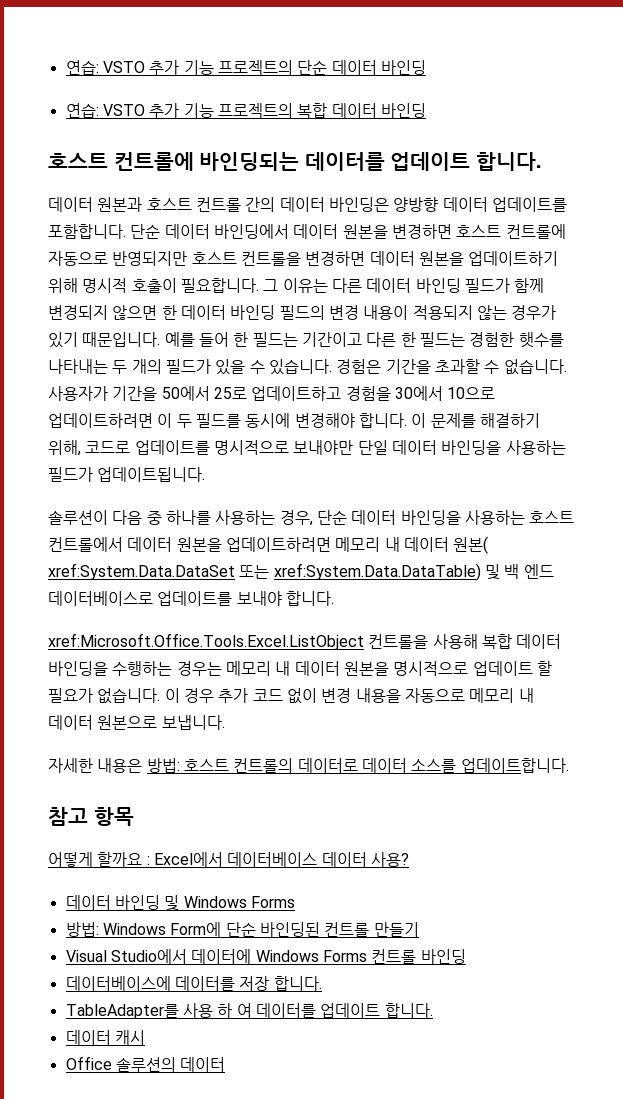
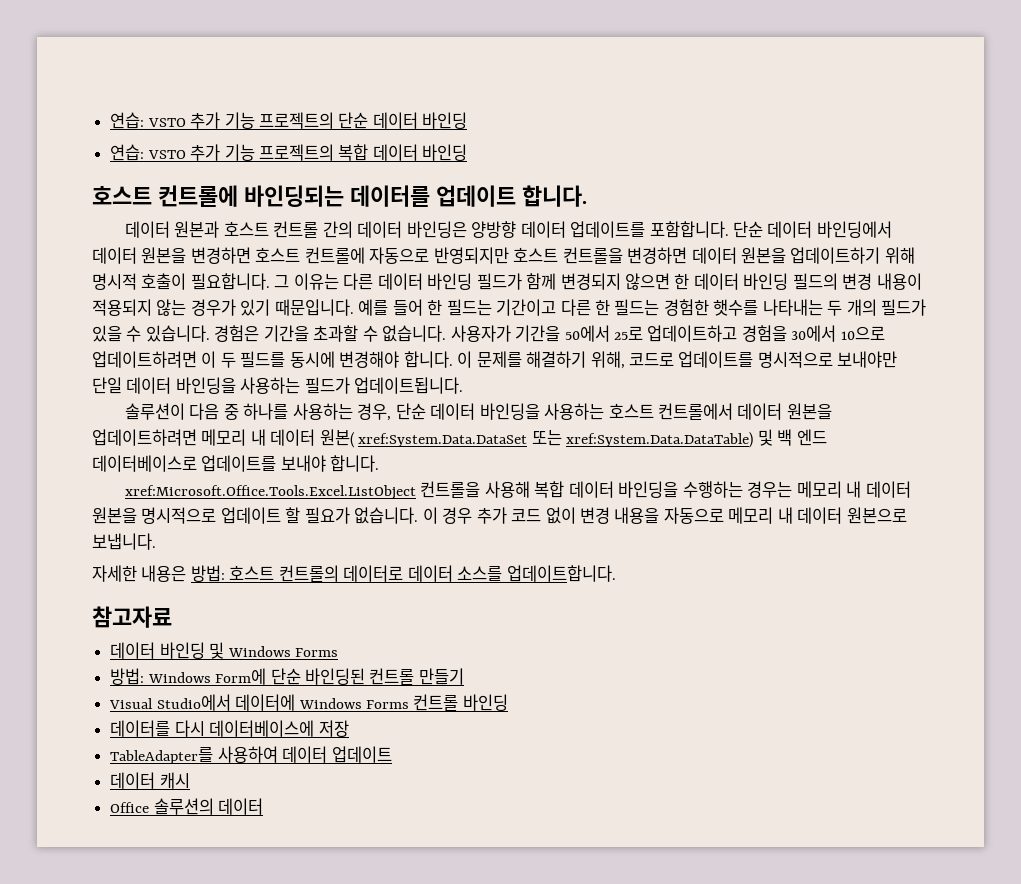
[48,807,134,826] [48,852,409,867] 참고 항목 // 어떻게 할까요 : Excel에서 데이터베이스 데이터 사용? -> [92,606,172,628] 참고자료
[65,976,235,991] 데이터베이스에 데이터를 -> [110,720,315,737] 데이터를 다시 데이터베이스에
[273,976,322,991] 합니다. -> (349, 728) none
[182,1003,433,1018] 사용 하 여 데이터를 업데이트 합니다. -> [217,746,392,763] 사용하여 데이터 업데이트

